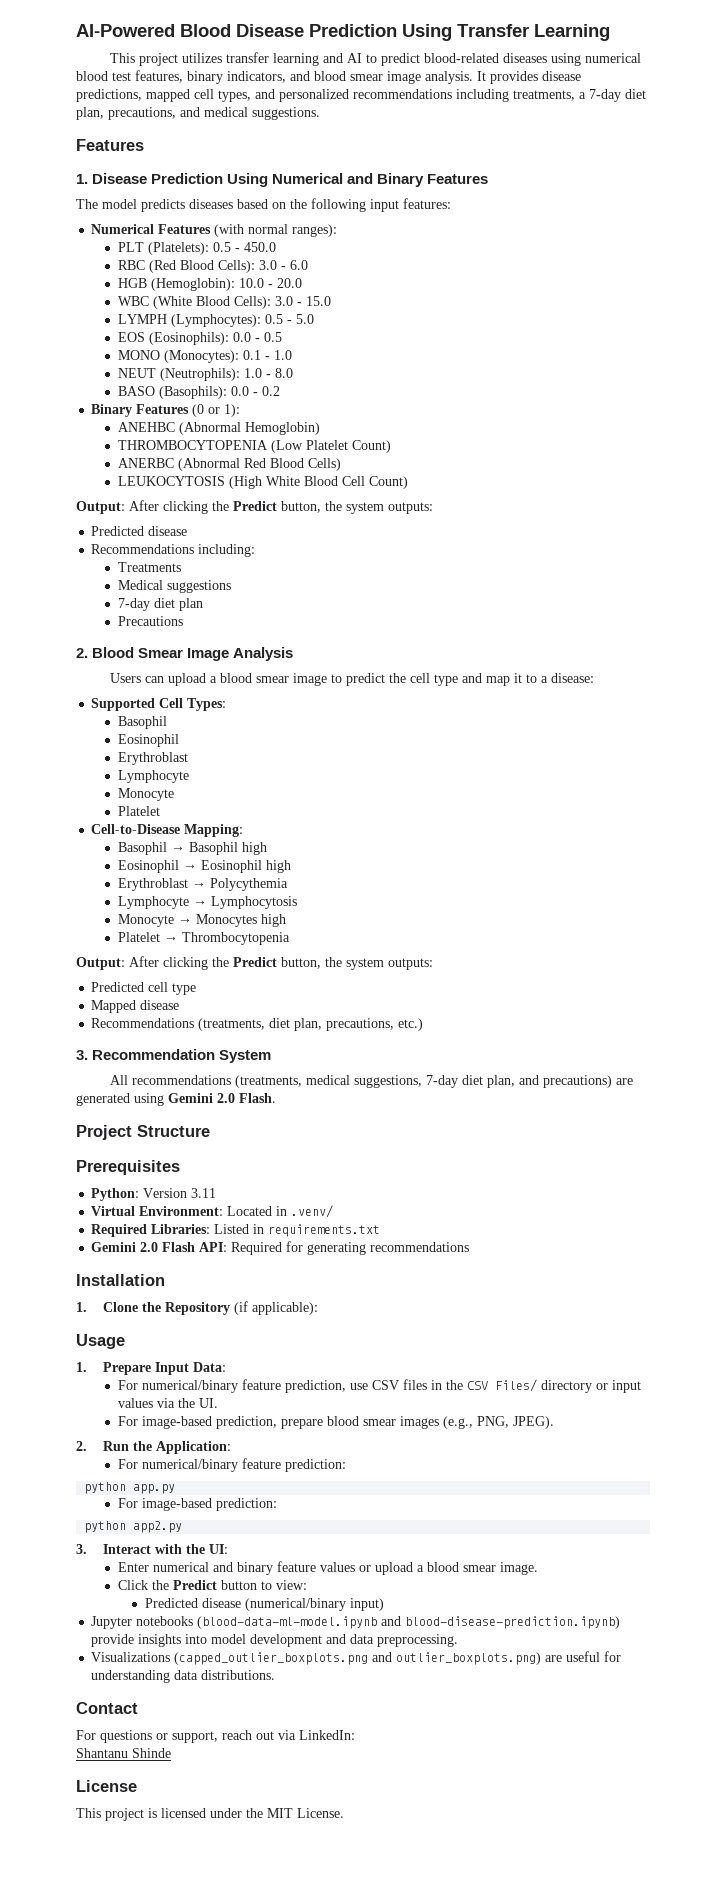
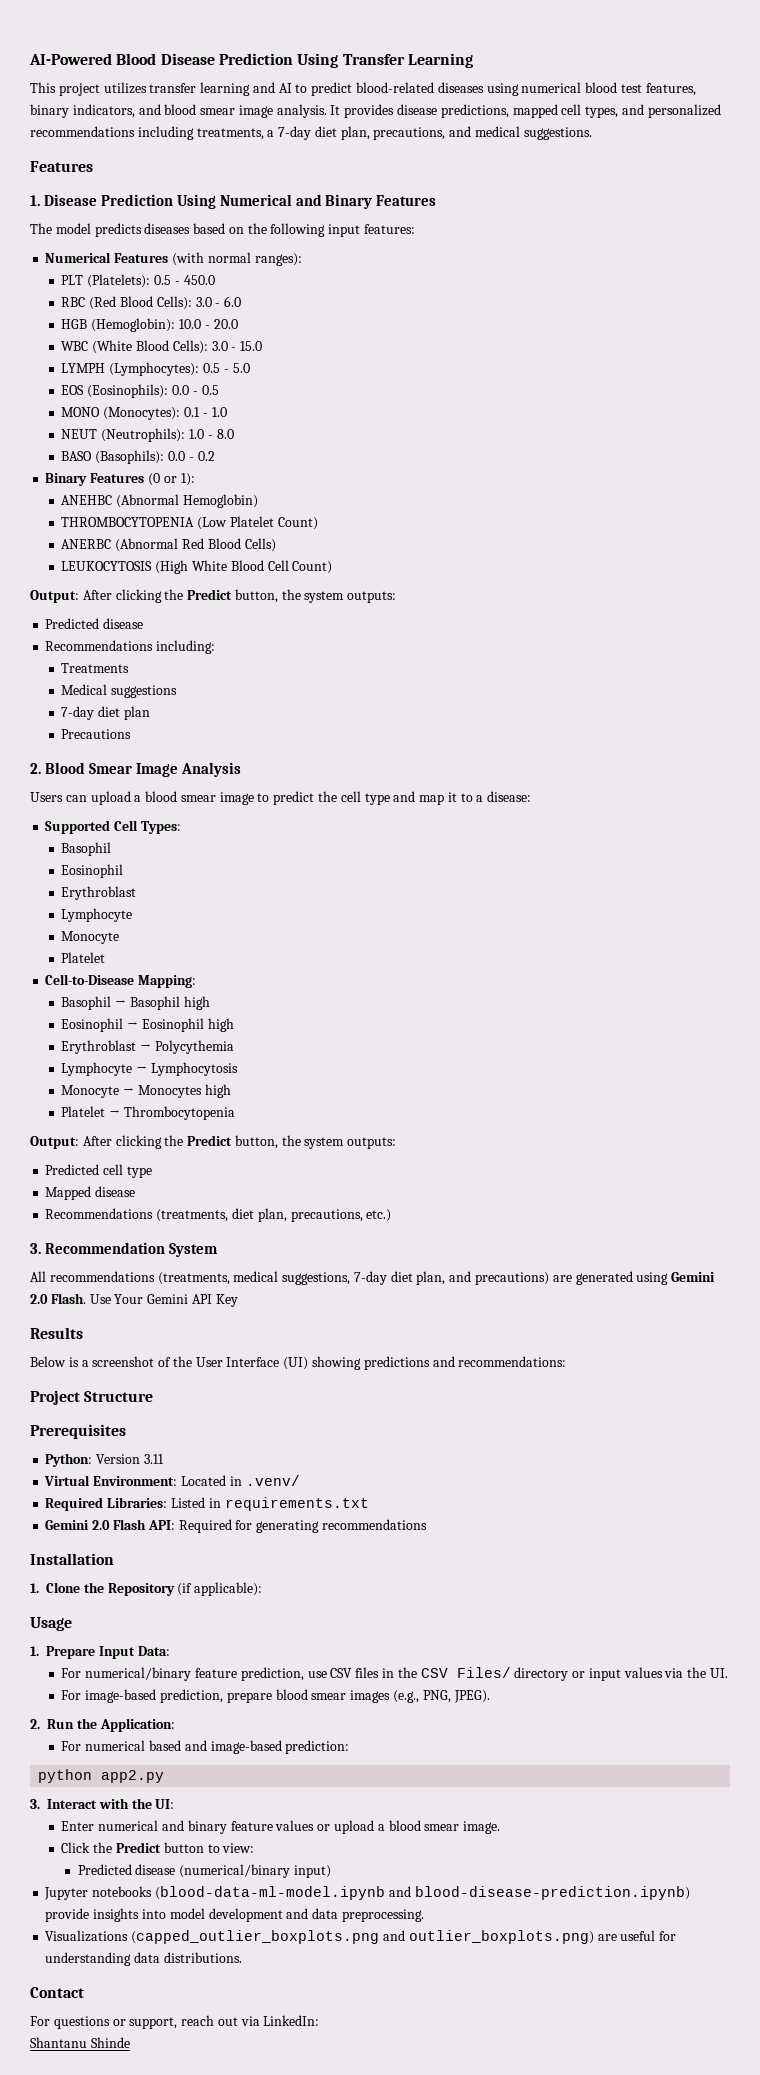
(276, 1098) none -> [89,1294,238,1307] [30,1327,83,1339] [30,1356,567,1370] Use Your Gemini API Key // Results // Below is a screenshot of the User Interface (UI) showing predictions and recommendations:
[142,1458,347,1472] [84,1482,176,1494] [118,1498,139,1508] numerical/binary feature prediction: // python app.py // For -> [85,1740,207,1751] numerical based and
[76,1780,137,1792] [76,1808,344,1821] // License // This project is licensed under the MIT License. -> (130, 2042) none

